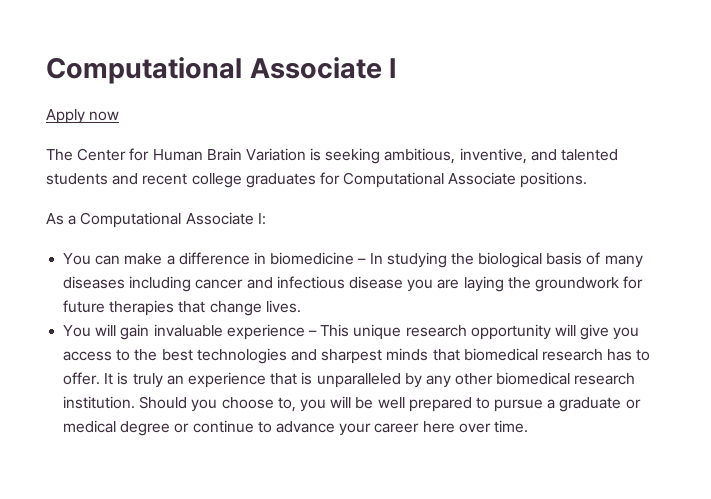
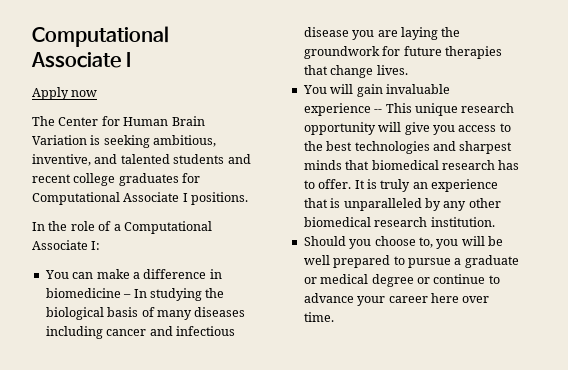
(517, 178) none -> [182,193,188,202] I
[46,213,64,225] As -> [32,221,112,231] In the role of
[307,330,317,336] – -> [374,109,383,113] --
(136, 402) none -> (495, 222) //

